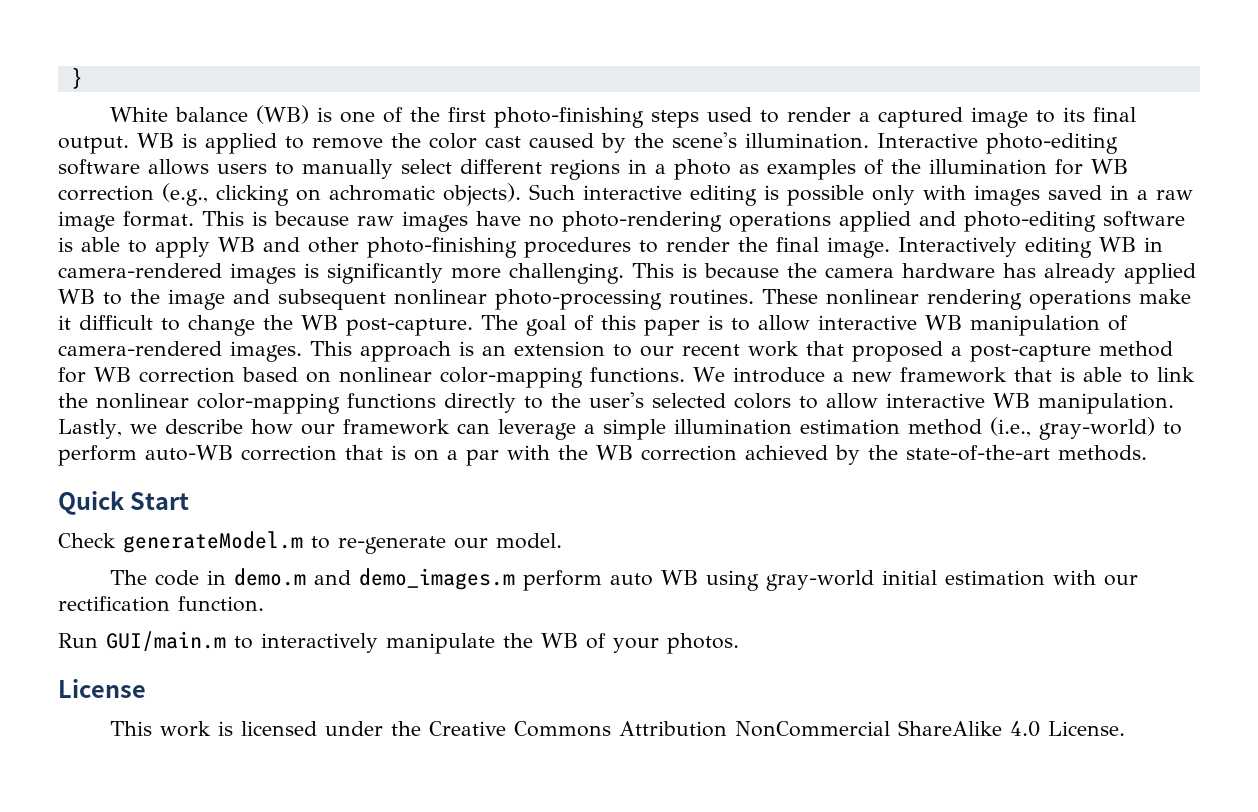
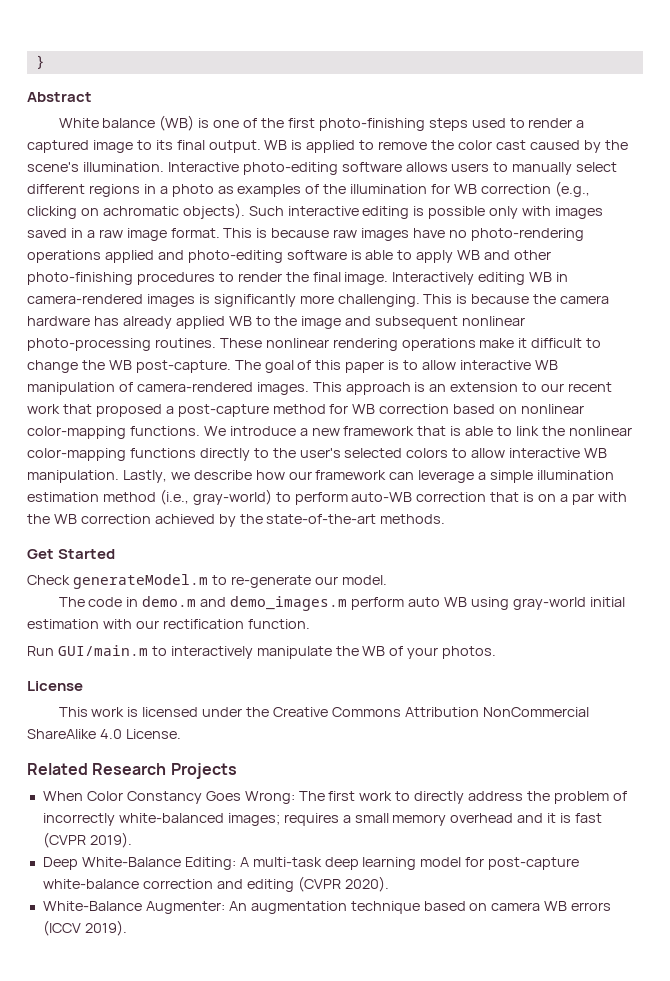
(83, 78) none -> [27,92,92,102] // Abstract
[58,491,190,515] Quick Start -> [27,549,116,559] Get Started
(1126, 728) none -> [27,763,237,779] [42,791,627,804] [42,813,603,826] [42,832,132,848] [42,857,580,870] [42,876,389,892] [42,901,612,914] [42,920,127,936] // Related Research Projects // When Color Constancy Goes Wrong: The first work to directly address the problem of incorrectly white-balanced images; requires a small memory overhead and it is fast (CVPR 2019). // Deep White-Balance Editing: A multi-task deep learning model for post-capture white-balance correction and editing (CVPR 2020). // White-Balance Augmenter: An augmentation technique based on camera WB errors (ICCV 2019).

